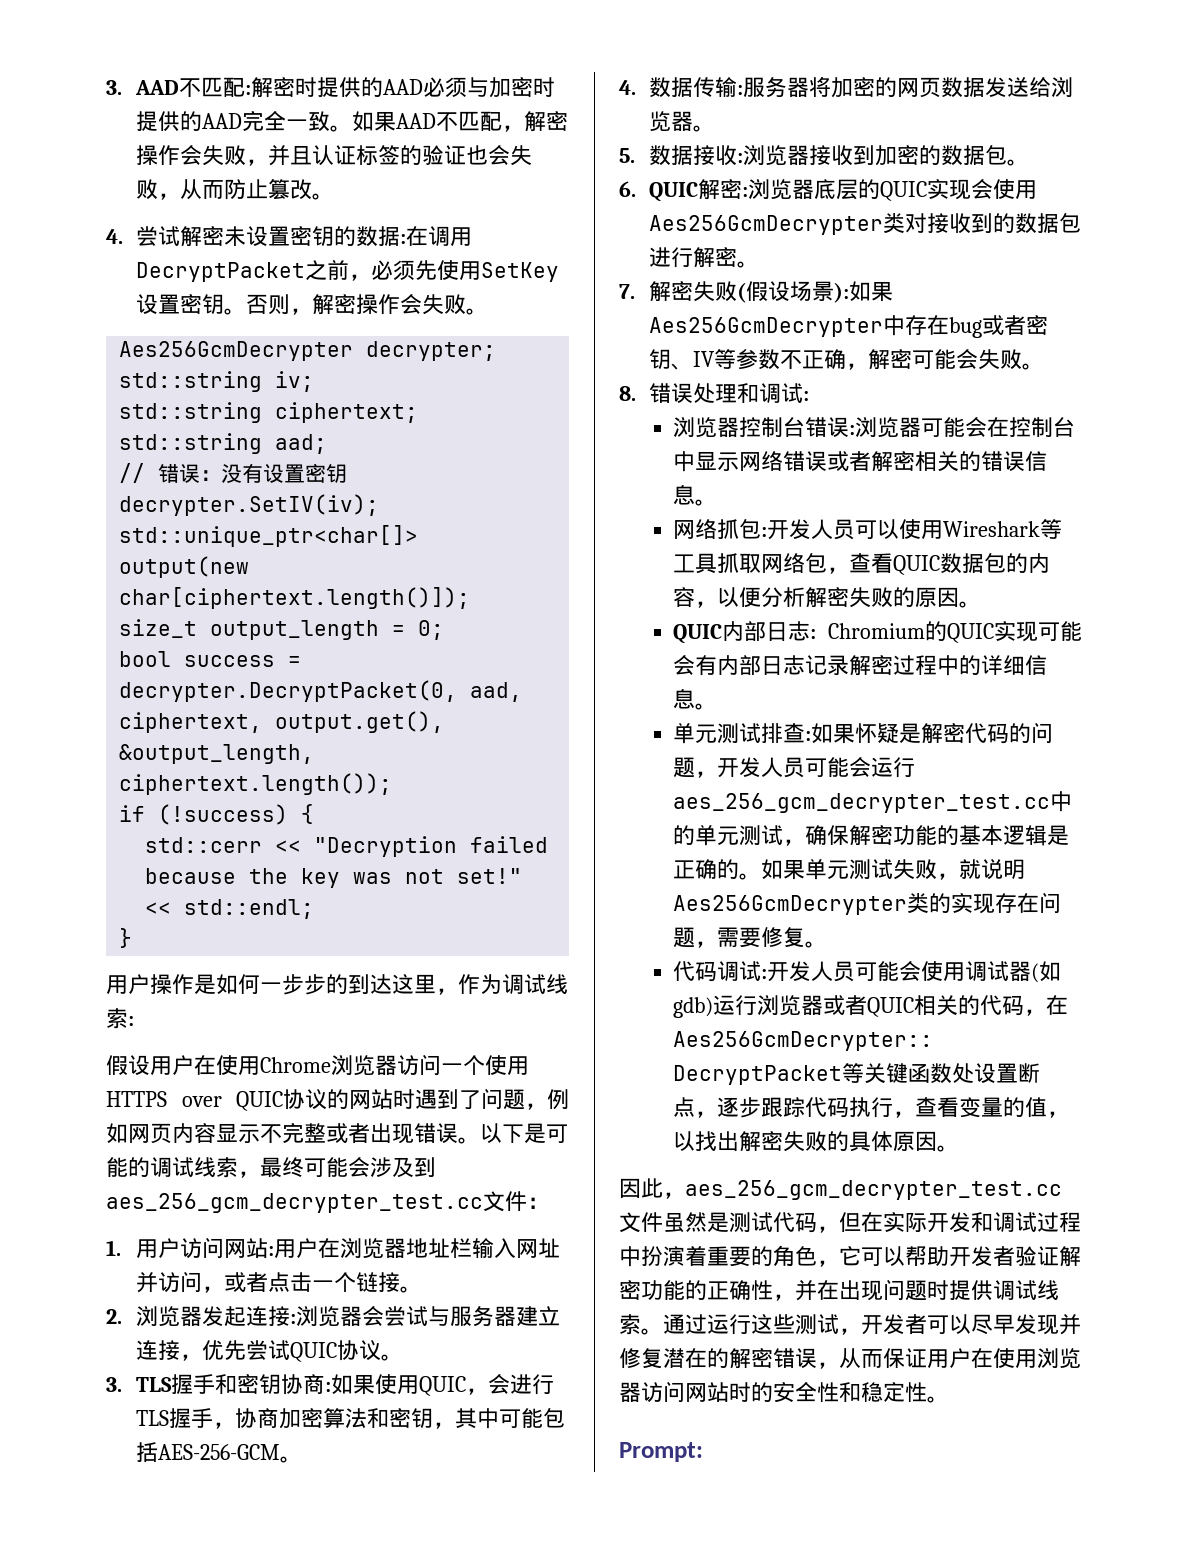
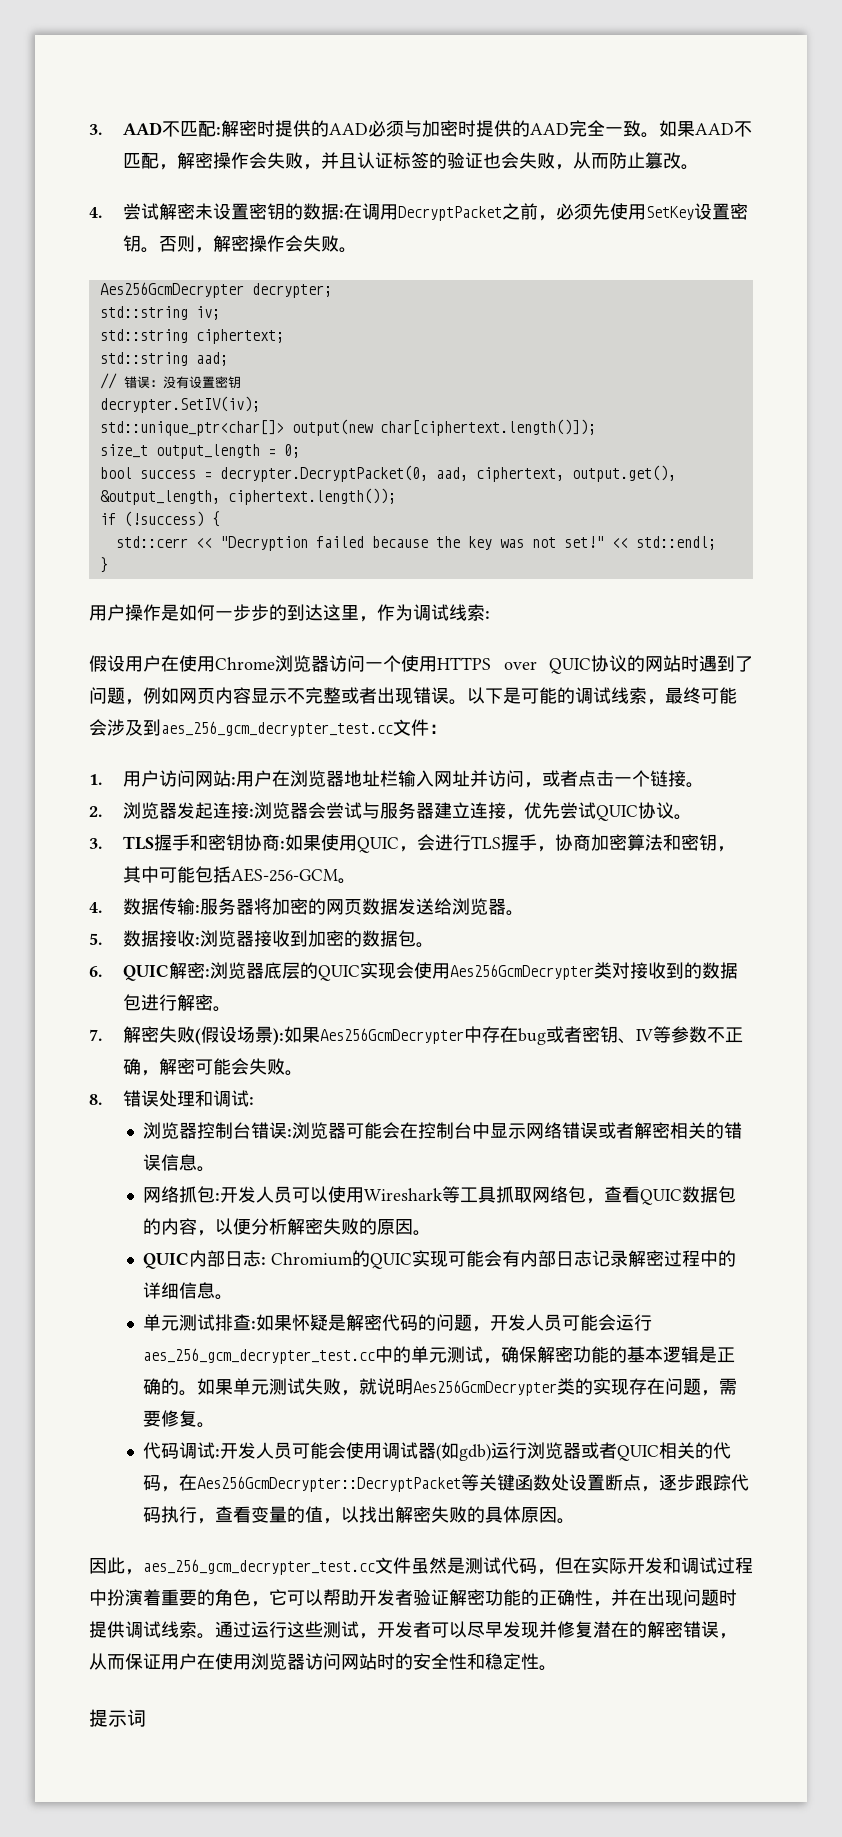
[619,1442,703,1462] Prompt: -> [89,1709,146,1727] 提示词

